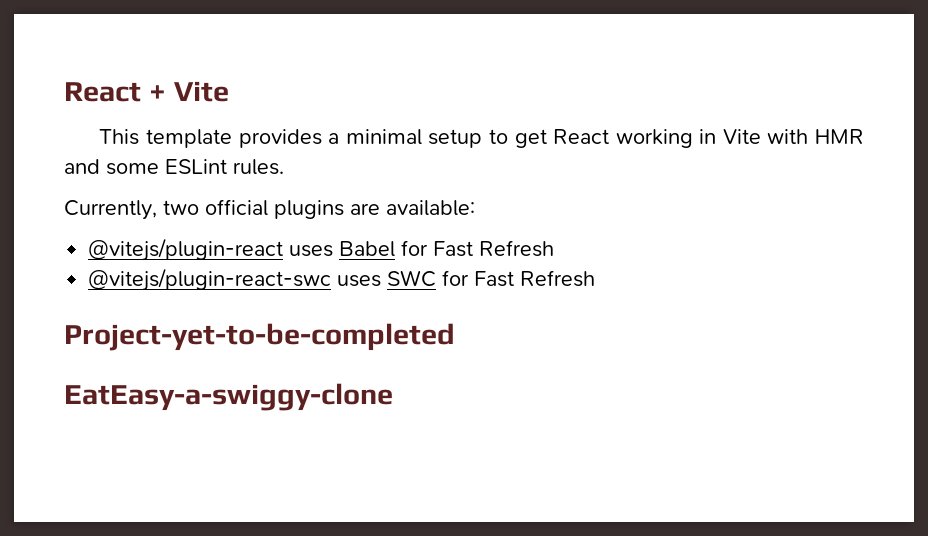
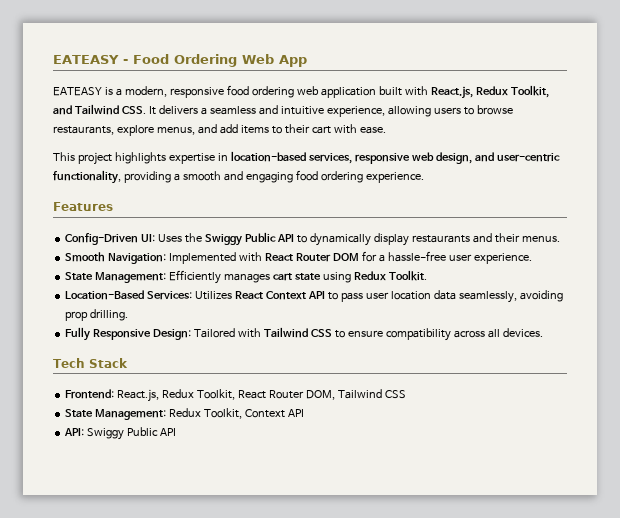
[64,81,229,102] [99,129,865,148] [64,159,284,175] [64,199,475,220] [88,238,555,261] [88,268,596,291] [64,323,455,351] [64,383,393,411] React + Vite // This template provides a minimal setup to get React working in Vite with HMR and some ESLint rules. // Currently, two official plugins are available: // @vitejs/plugin-react uses Babel for Fast Refresh // @vitejs/plugin-react-swc uses SWC for Fast Refresh // Project-yet-to-be-completed // EatEasy-a-swiggy-clone -> [53,54,307,67] [53,85,549,99] [53,104,513,117] [53,124,386,136] [53,151,560,165] [53,170,424,184] [53,202,113,211] [65,232,560,246] [65,251,532,264] [65,270,427,284] [65,290,563,303] [65,309,129,321] [65,327,543,341] [53,358,128,368] [65,389,406,402] [65,408,304,420] [64,427,177,440] EATEASY - Food Ordering Web App // EATEASY is a modern, responsive food ordering web application built with React.js, Redux Toolkit, and Tailwind CSS. It delivers a seamless and intuitive experience, allowing users to browse restaurants, explore menus, and add items to their cart with ease. // This project highlights expertise in location-based services, responsive web design, and user-centric functionality, providing a smooth and engaging food ordering experience. // Features // Config-Driven UI: Uses the Swiggy Public API to dynamically display restaurants and their menus. // Smooth Navigation: Implemented with React Router DOM for a hassle-free user experience. // State Management: Efficiently manages cart state using Redux Toolkit. // Location-Based Services: Utilizes React Context API to pass user location data seamlessly, avoiding prop drilling. // Fully Responsive Design: Tailored with Tailwind CSS to ensure compatibility across all devices. // Tech Stack // Frontend: React.js, Redux Toolkit, React Router DOM, Tailwind CSS // State Management: Redux Toolkit, Context API // API: Swiggy Public API

